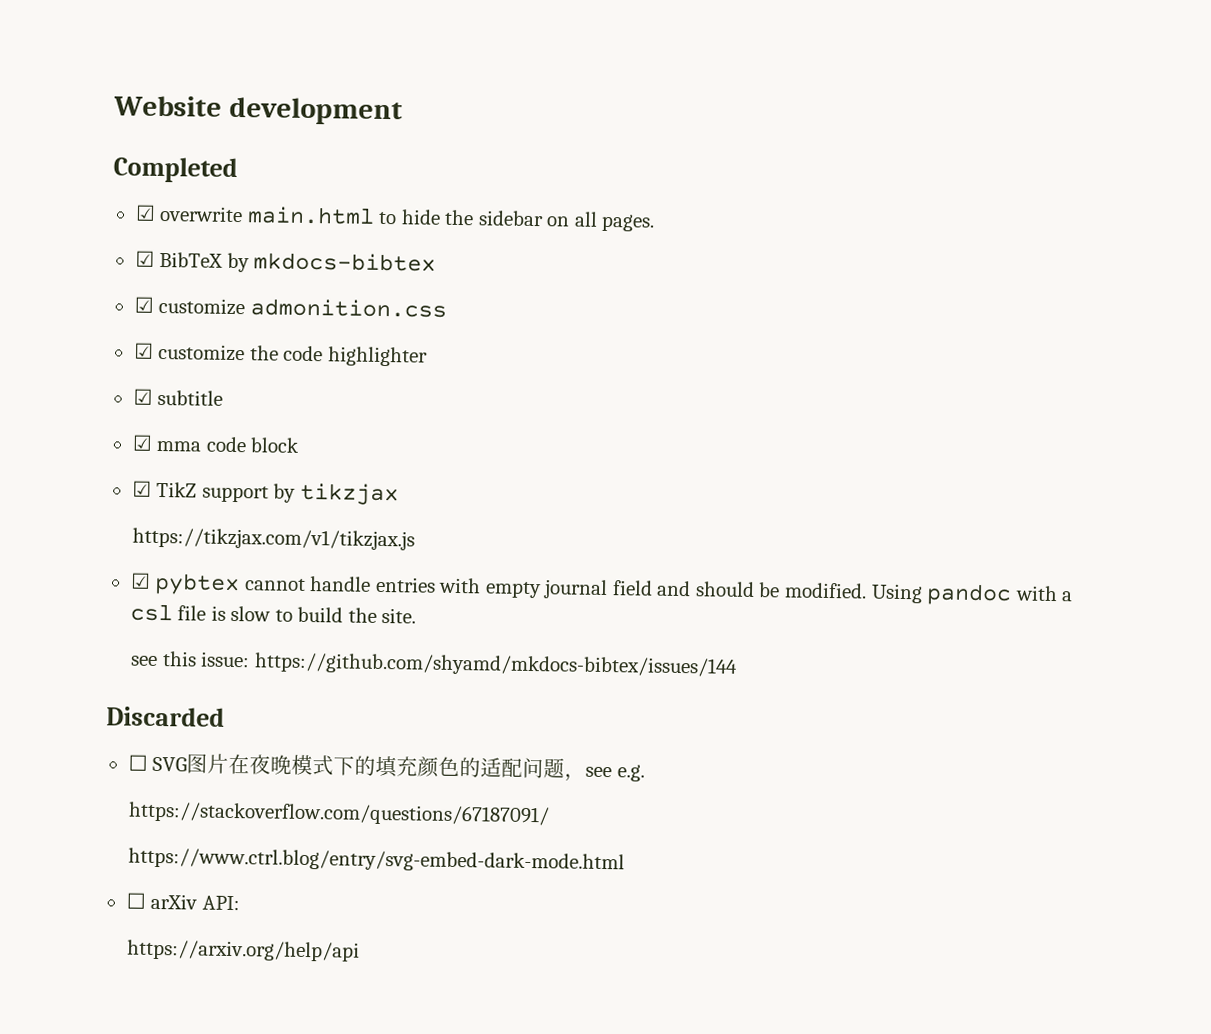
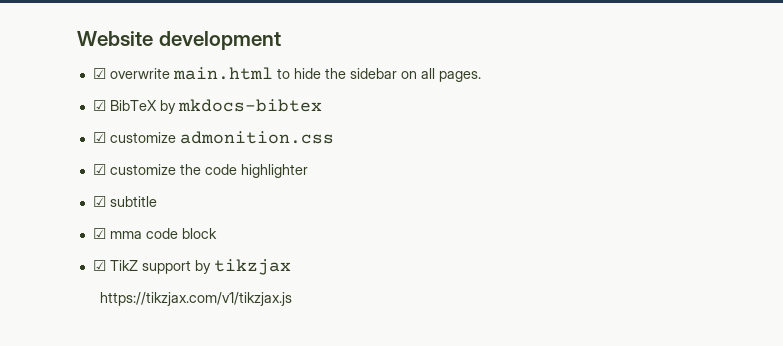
[113,156,238,184] // Completed -> (281, 40) none
[129,572,1074,606] [129,603,417,624] [130,651,738,678] [106,706,225,727] [127,753,645,782] [128,801,551,827] [128,847,626,874] [125,892,240,911] [127,939,361,962] // ☑ pybtex cannot handle entries with empty journal field and should be modified. Using pandoc with a csl file is slow to build the site. // see this issue: https://github.com/shyamd/mkdocs-bibtex/issues/144 // Discarded // ☐ SVG图片在夜晚模式下的填充颜色的适配问题，see e.g. // https://stackoverflow.com/questions/67187091/ // https://www.ctrl.blog/entry/svg-embed-dark-mode.html // ☐ arXiv API: // https://arxiv.org/help/api -> (293, 299) none

